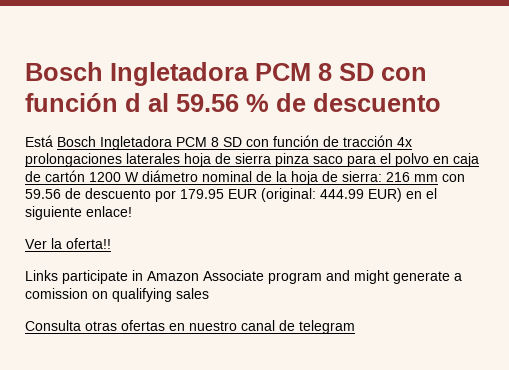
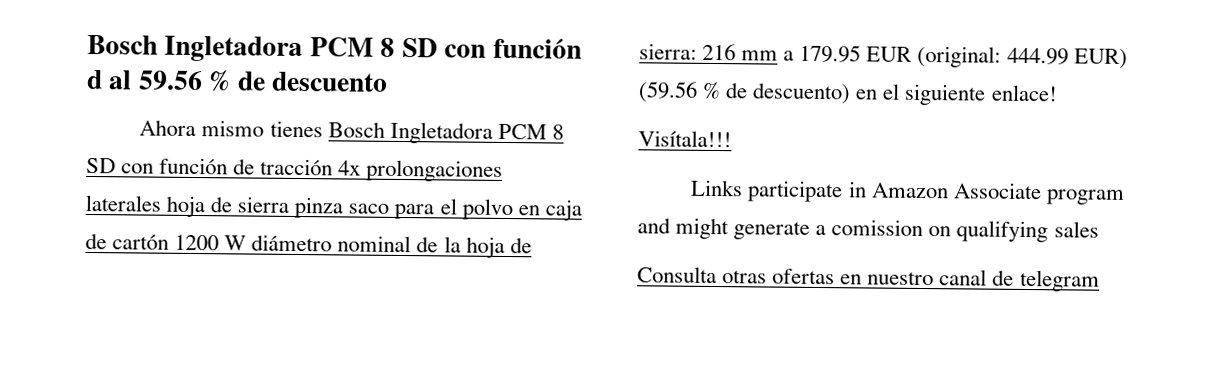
[25,135,53,147] Está -> [139,119,323,138] Ahora mismo tienes
[442,174,465,182] [25,188,176,202] con 59.56 de descuento por -> [783,50,795,61] a
(402, 195) none -> [638,81,852,105] (59.56 % de descuento)
[25,238,111,249] Ver la oferta!! -> [638,130,732,148] Visítala!!!

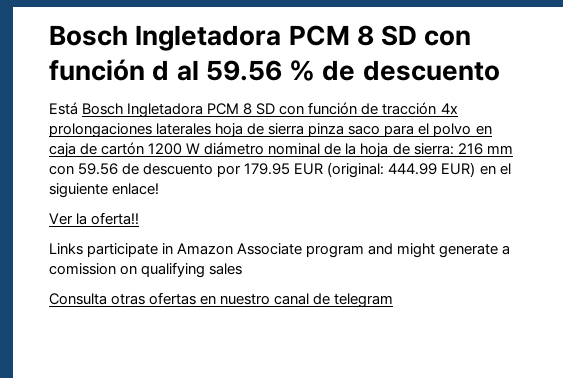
[139,119,323,138] Ahora mismo tienes -> [49,102,78,115] Está
[783,50,795,61] a -> [49,163,242,177] con 59.56 de descuento por
[638,81,852,105] (59.56 % de descuento) -> (476, 169) none
[638,130,732,148] Visítala!!! -> [49,212,140,225] Ver la oferta!!

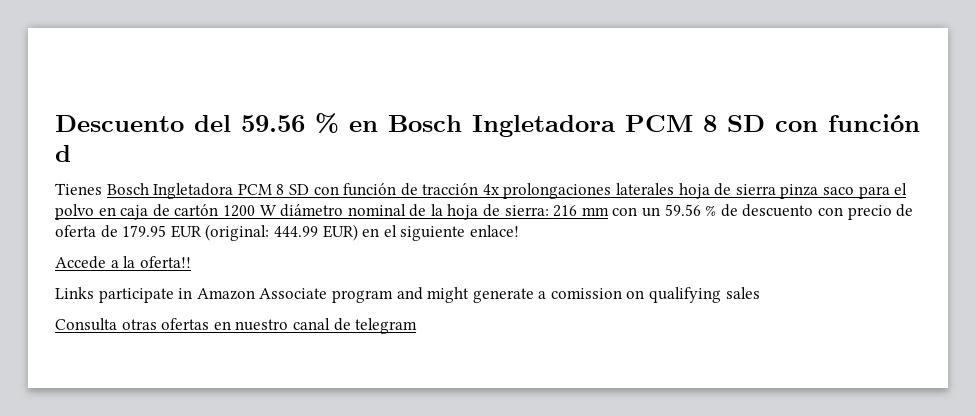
(49, 35) none -> [55,113,378,133] Descuento del 59.56 % en
[176,60,500,81] [49,102,78,115] al 59.56 % de descuento // Está -> [55,183,102,195] // Tienes
[78,163,242,177] 59.56 de descuento por -> [642,204,914,220] [55,225,118,238] un 59.56 % de descuento con precio de oferta de
[49,213,73,225] Ver -> [55,256,119,269] Accede a

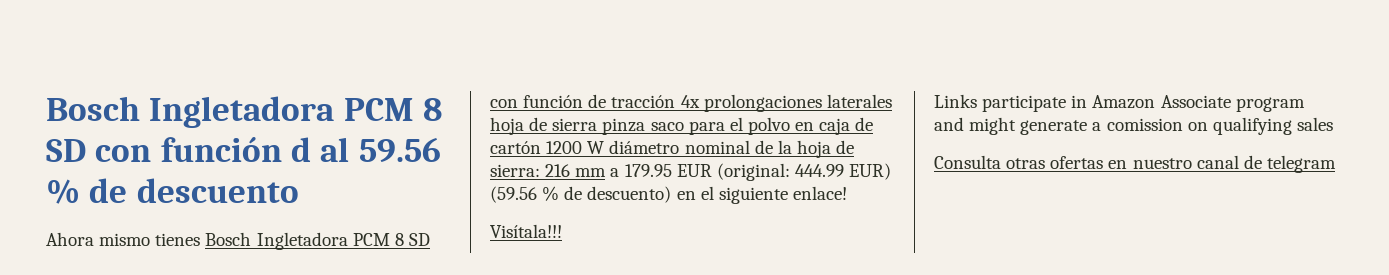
[55,113,378,133] Descuento del 59.56 % en -> (46, 108) none
[55,183,102,195] // Tienes -> [320,137,441,163] [46,178,299,204] [46,232,201,246] al 59.56 % de descuento // Ahora mismo tienes
[612,204,914,220] [55,225,118,238] con un 59.56 % de descuento con precio de oferta de -> [610,168,620,177] a
(358, 232) none -> [490,186,672,203] (59.56 % de descuento)
[55,256,191,269] Accede a la oferta!! -> [490,224,562,238] Visítala!!!

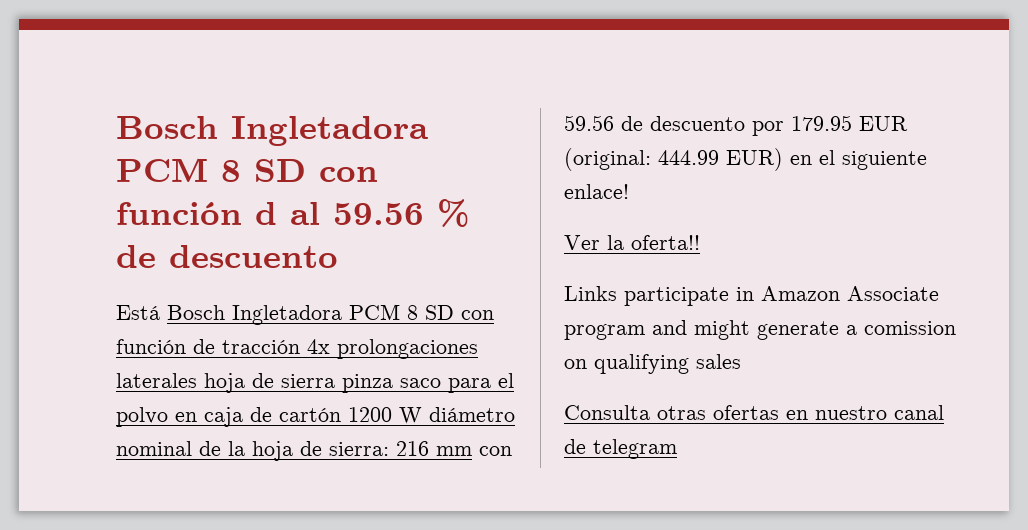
[46,232,201,246] Ahora mismo tienes -> [116,305,160,320] Está
[610,168,620,177] a -> [479,446,512,456] [564,115,784,136] con 59.56 de descuento por
[490,186,672,203] (59.56 % de descuento) -> (783, 159) none
[490,224,562,238] Visítala!!! -> [564,235,700,250] Ver la oferta!!

